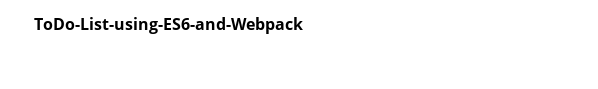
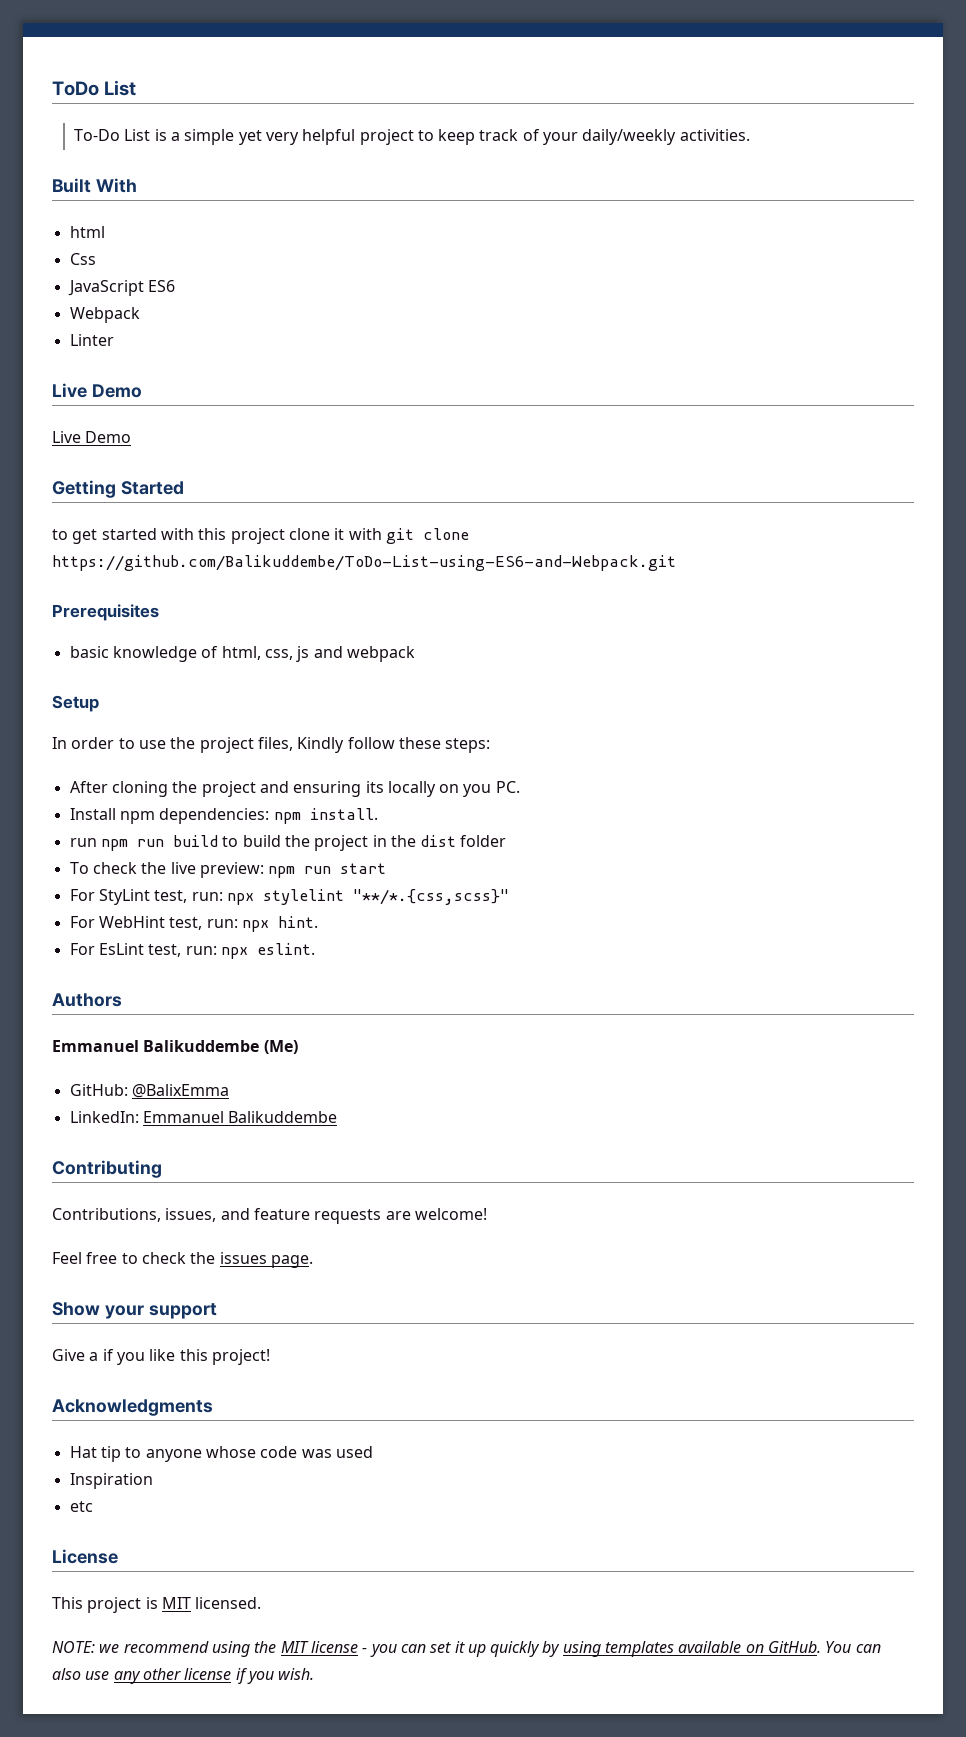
[34,17,303,34] ToDo-List-using-ES6-and-Webpack -> [52,80,137,96] [73,129,750,145] [52,178,137,193] [69,226,105,238] [69,253,96,265] [67,280,175,296] [69,307,140,323] [69,334,114,346] [52,383,142,398] [52,431,132,443] [52,480,184,498] [52,528,469,544] [52,555,676,571] [52,604,159,621] [69,646,415,662] [52,695,99,712] [52,737,491,753] [69,781,520,797] [69,808,378,824] [69,835,507,851] [69,862,387,878] [69,889,509,905] [69,916,318,932] [69,943,315,959] [52,993,122,1007] [52,1040,298,1054] [69,1084,229,1098] [69,1111,338,1123] [52,1160,162,1178] [52,1208,487,1224] [52,1252,313,1268] [52,1302,217,1319] [52,1349,270,1365] [52,1399,213,1416] [69,1446,373,1462] [69,1473,153,1489] [69,1501,93,1512] [52,1549,118,1564] [52,1597,262,1613] [52,1641,881,1657] [52,1668,315,1684] ToDo List // To-Do List is a simple yet very helpful project to keep track of your daily/weekly activities. // Built With // html // Css // JavaScript ES6 // Webpack // Linter // Live Demo // Live Demo // Getting Started // to get started with this project clone it with git clone https://github.com/Balikuddembe/ToDo-List-using-ES6-and-Webpack.git // Prerequisites // basic knowledge of html, css, js and webpack // Setup // In order to use the project files, Kindly follow these steps: // After cloning the project and ensuring its locally on you PC. // Install npm dependencies: npm install. // run npm run build to build the project in the dist folder // To check the live preview: npm run start // For StyLint test, run: npx stylelint "**/*.{css,scss}" // For WebHint test, run: npx hint. // For EsLint test, run: npx eslint. // Authors // Emmanuel Balikuddembe (Me) // GitHub: @BalixEmma // LinkedIn: Emmanuel Balikuddembe // Contributing // Contributions, issues, and feature requests are welcome! // Feel free to check the issues page. // Show your support // Give a if you like this project! // Acknowledgments // Hat tip to anyone whose code was used // Inspiration // etc // License // This project is MIT licensed. // NOTE: we recommend using the MIT license - you can set it up quickly by using templates available on GitHub. You can also use any other license if you wish.

